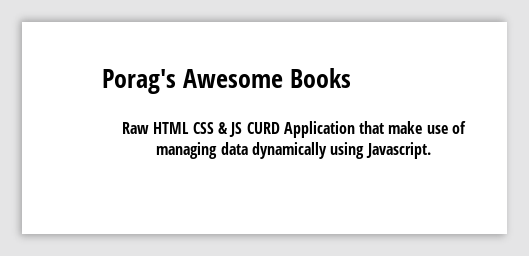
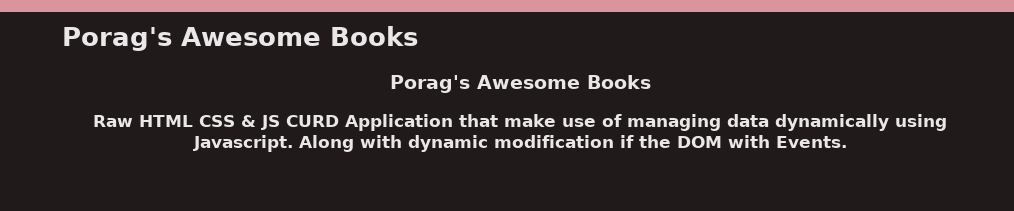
[102,68,351,94] Porag's Awesome Books -> [62,26,418,51] [389,75,651,93] Porag's Awesome Books // Porag's Awesome Books
(431, 150) none -> [298,135,847,152] Along with dynamic modification if the DOM with Events.

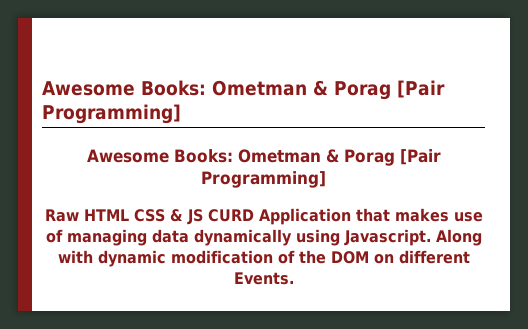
[62,26,418,51] [389,75,651,93] Porag's Awesome Books // Porag's Awesome Books -> [42,80,445,100] [42,104,181,124] [86,149,441,166] [201,171,326,188] Awesome Books: Ometman & Porag [Pair Programming] // Awesome Books: Ometman & Porag [Pair Programming]
[504,114,556,127] make -> [394,208,449,222] makes
[619,135,634,148] if -> [277,250,295,264] of
[727,135,770,148] with -> [373,250,470,264] on different

